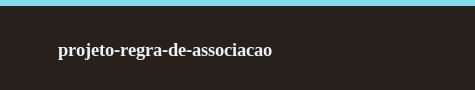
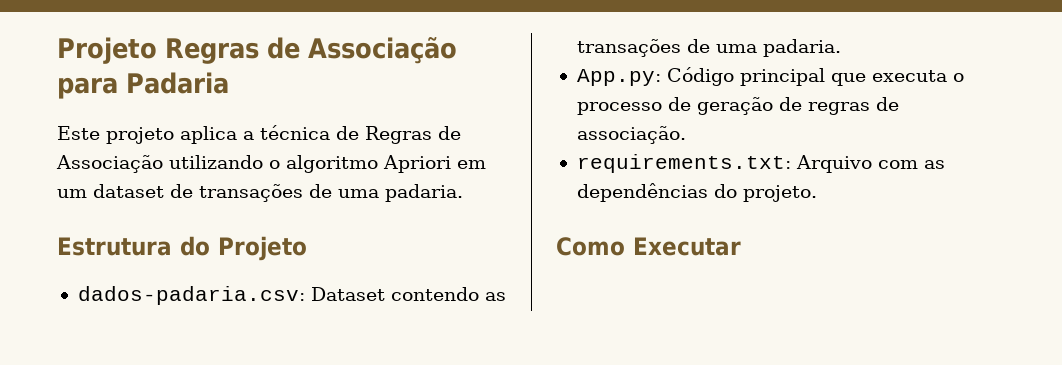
[58,43,272,60] projeto-regra-de-associacao -> [57,37,457,64] [57,72,229,99] [57,125,461,144] [56,155,486,173] [57,184,463,202] [57,236,307,261] [77,286,506,305] [576,39,841,57] [576,67,964,86] [576,97,899,115] [576,126,686,144] [576,154,945,173] [576,183,817,202] [556,237,741,256] Projeto Regras de Associação para Padaria // Este projeto aplica a técnica de Regras de Associação utilizando o algoritmo Apriori em um dataset de transações de uma padaria. // Estrutura do Projeto // dados-padaria.csv: Dataset contendo as transações de uma padaria. // App.py: Código principal que executa o processo de geração de regras de associação. // requirements.txt: Arquivo com as dependências do projeto. // Como Executar

